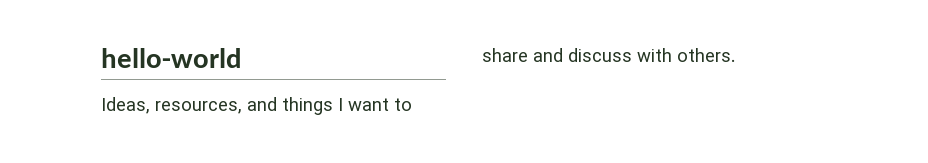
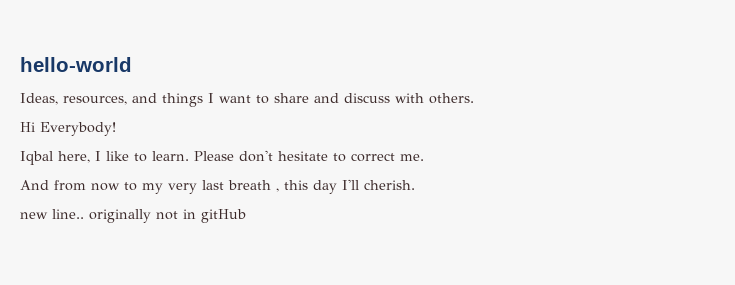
(735, 55) none -> [20,122,116,136] [20,150,424,165] [20,179,415,194] [20,209,246,223] // Hi Everybody! // Iqbal here, I like to learn. Please don't hesitate to correct me. // And from now to my very last breath , this day I'll cherish. // new line.. originally not in gitHub

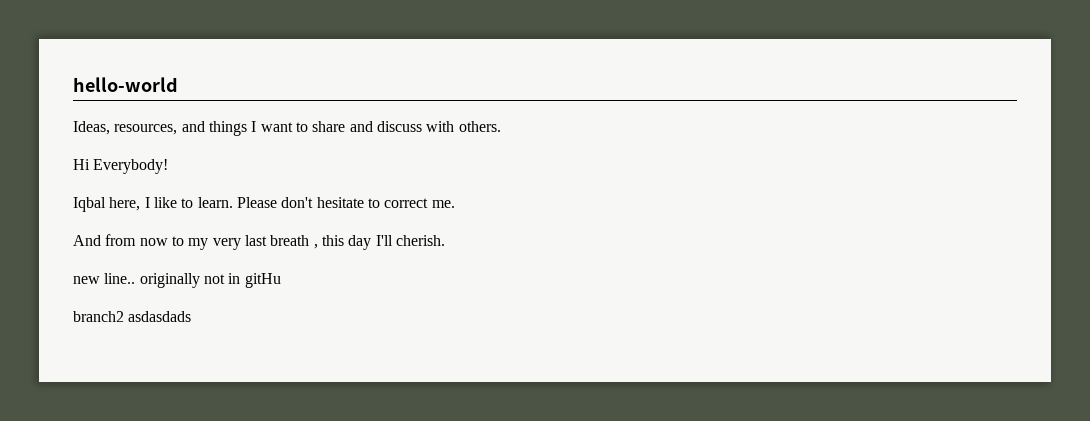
[201,209,246,223] gitHub -> [244,273,281,288] [73,311,192,322] gitHu // branch2 asdasdads

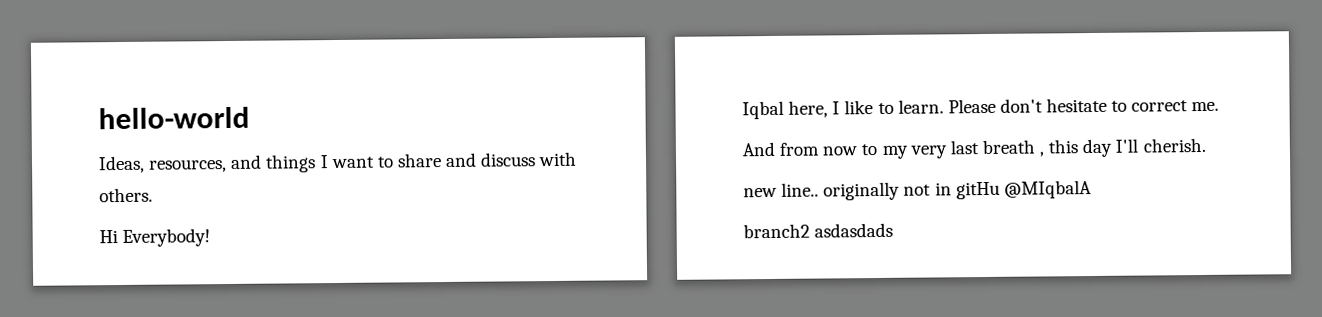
(281, 280) none -> [1003,180,1092,199] @MIqbalA

